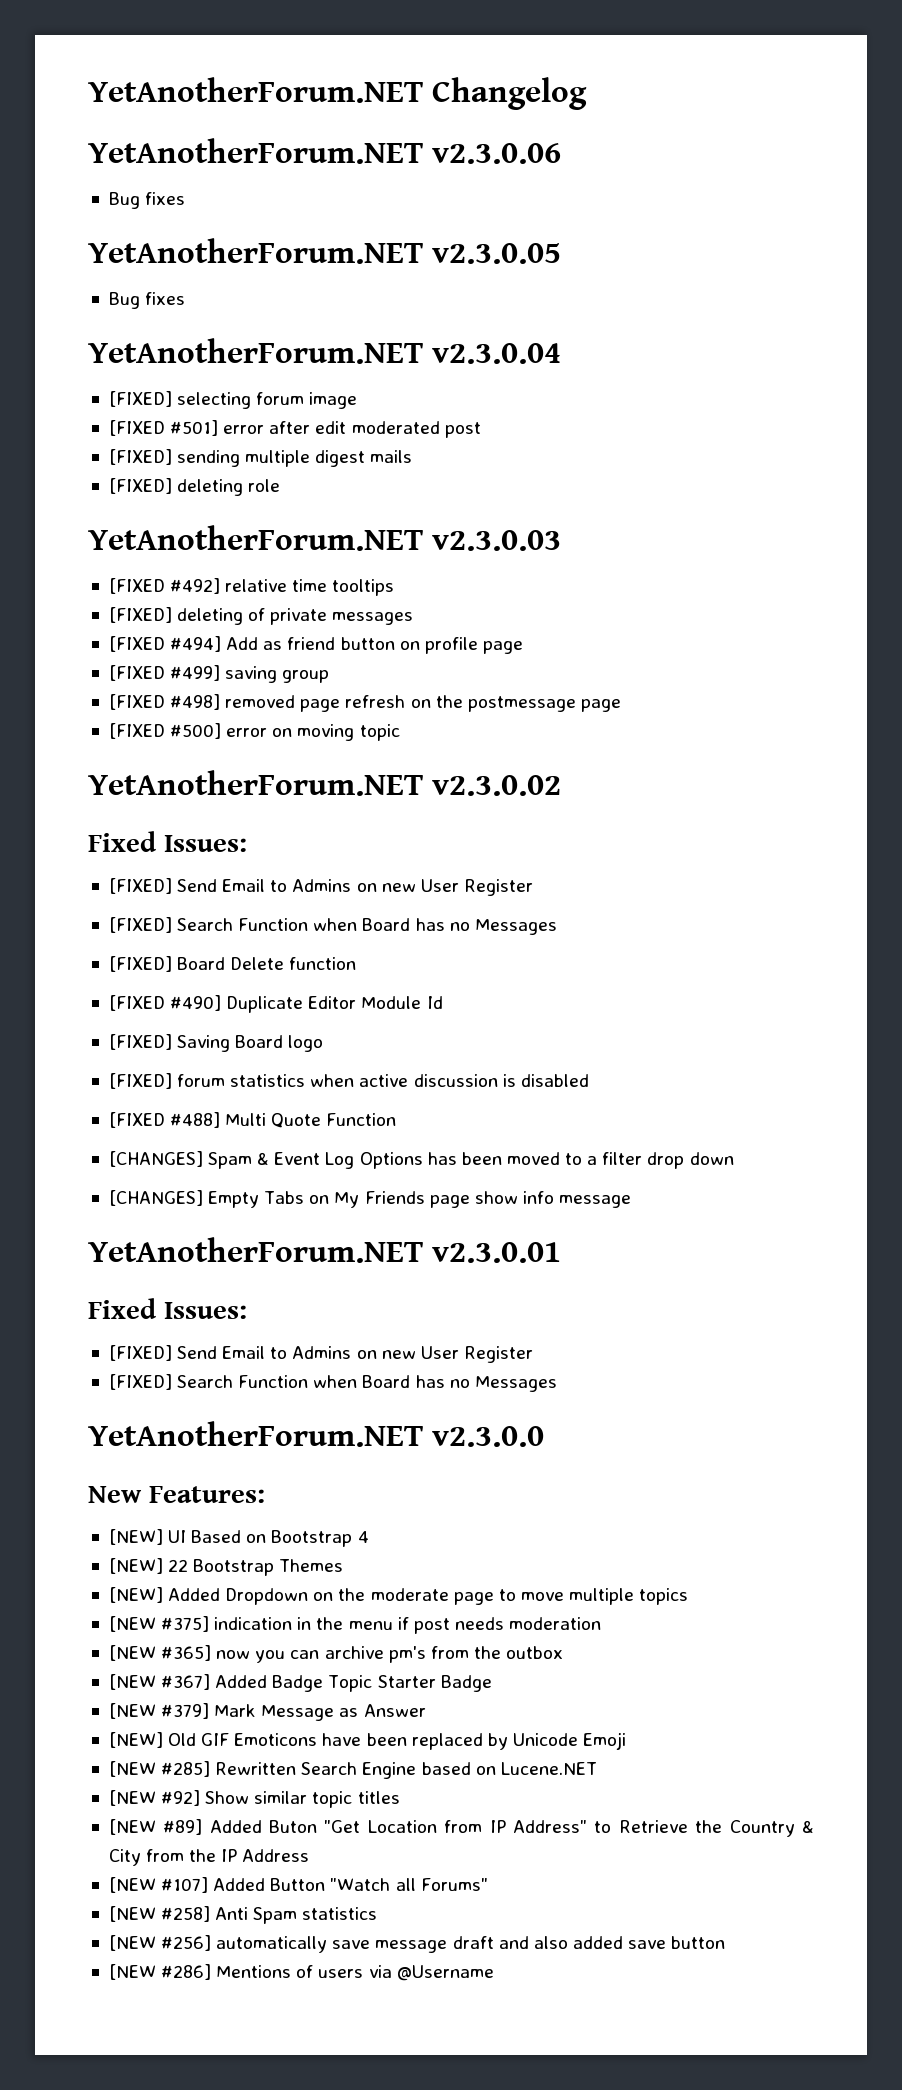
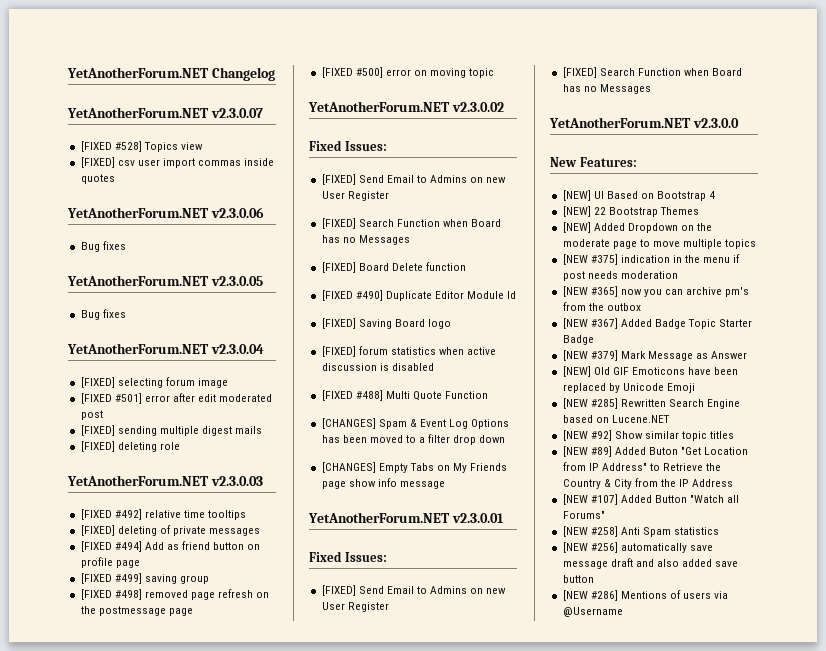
(587, 93) none -> [67,107,263,118] [80,141,203,152] [80,157,275,168] [80,174,115,184] // YetAnotherForum.NET v2.3.0.07 // [FIXED #528] Topics view // [FIXED] csv user import commas inside quotes

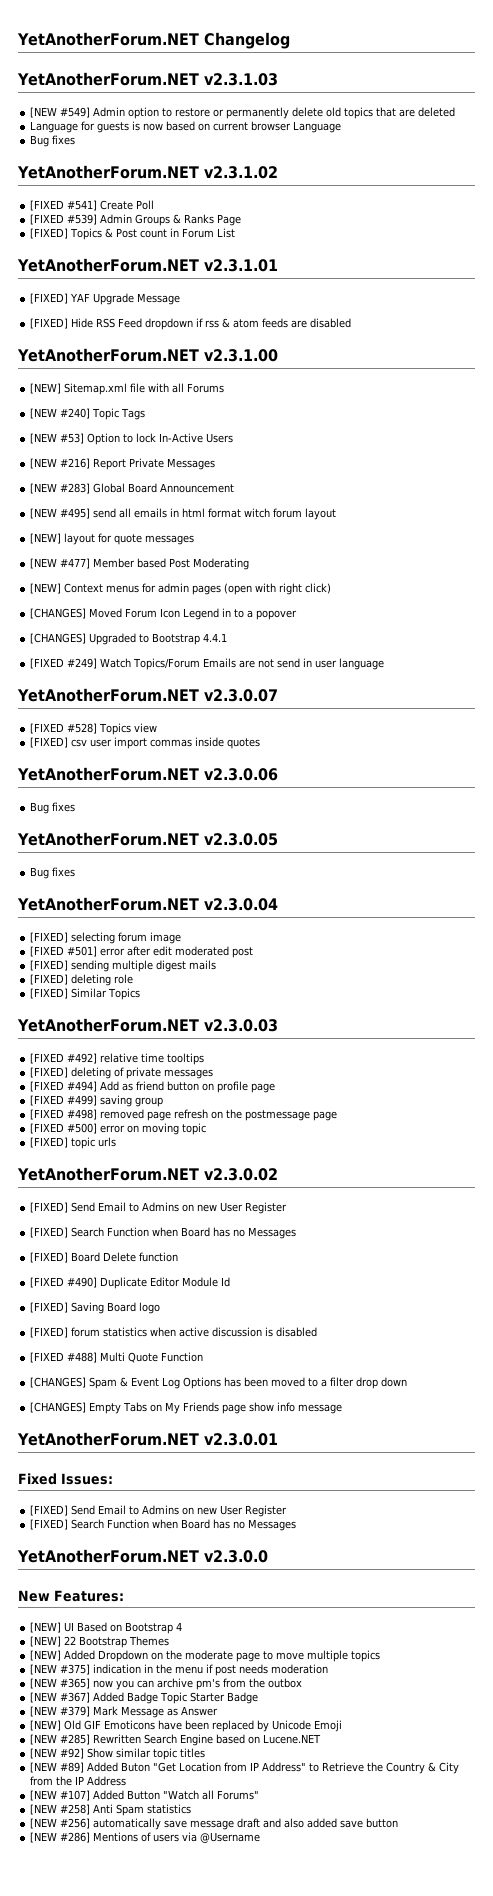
(275, 74) none -> [17,72,278,86] [30,107,456,119] [30,121,342,133] [30,135,76,147] [17,165,278,179] [30,200,155,211] [30,214,242,226] [30,228,236,240] [17,258,278,272] [30,293,181,305] [30,318,352,330] [17,348,278,362] [30,383,225,395] [30,408,146,420] [30,433,234,445] [30,458,216,470] [30,483,235,494] [30,508,337,520] [30,533,195,545] [30,558,250,570] [30,583,332,595] [30,608,298,620] [30,633,228,645] [30,658,385,670] // YetAnotherForum.NET v2.3.1.03 // [NEW #549] Admin option to restore or permanently delete old topics that are deleted // Language for guests is now based on current browser Language // Bug fixes // YetAnotherForum.NET v2.3.1.02 // [FIXED #541] Create Poll // [FIXED #539] Admin Groups & Ranks Page // [FIXED] Topics & Post count in Forum List // YetAnotherForum.NET v2.3.1.01 // [FIXED] YAF Upgrade Message // [FIXED] Hide RSS Feed dropdown if rss & atom feeds are disabled // YetAnotherForum.NET v2.3.1.00 // [NEW] Sitemap.xml file with all Forums // [NEW #240] Topic Tags // [NEW #53] Option to lock In-Active Users // [NEW #216] Report Private Messages // [NEW #283] Global Board Announcement // [NEW #495] send all emails in html format witch forum layout // [NEW] layout for quote messages // [NEW #477] Member based Post Moderating // [NEW] Context menus for admin pages (open with right click) // [CHANGES] Moved Forum Icon Legend in to a popover // [CHANGES] Upgraded to Bootstrap 4.4.1 // [FIXED #249] Watch Topics/Forum Emails are not send in user language
(180, 446) none -> [30,988,141,1000] // [FIXED] Similar Topics
(495, 73) none -> [30,1137,117,1149] // [FIXED] topic urls
[309,140,387,151] // Fixed Issues: -> (278, 1174) none

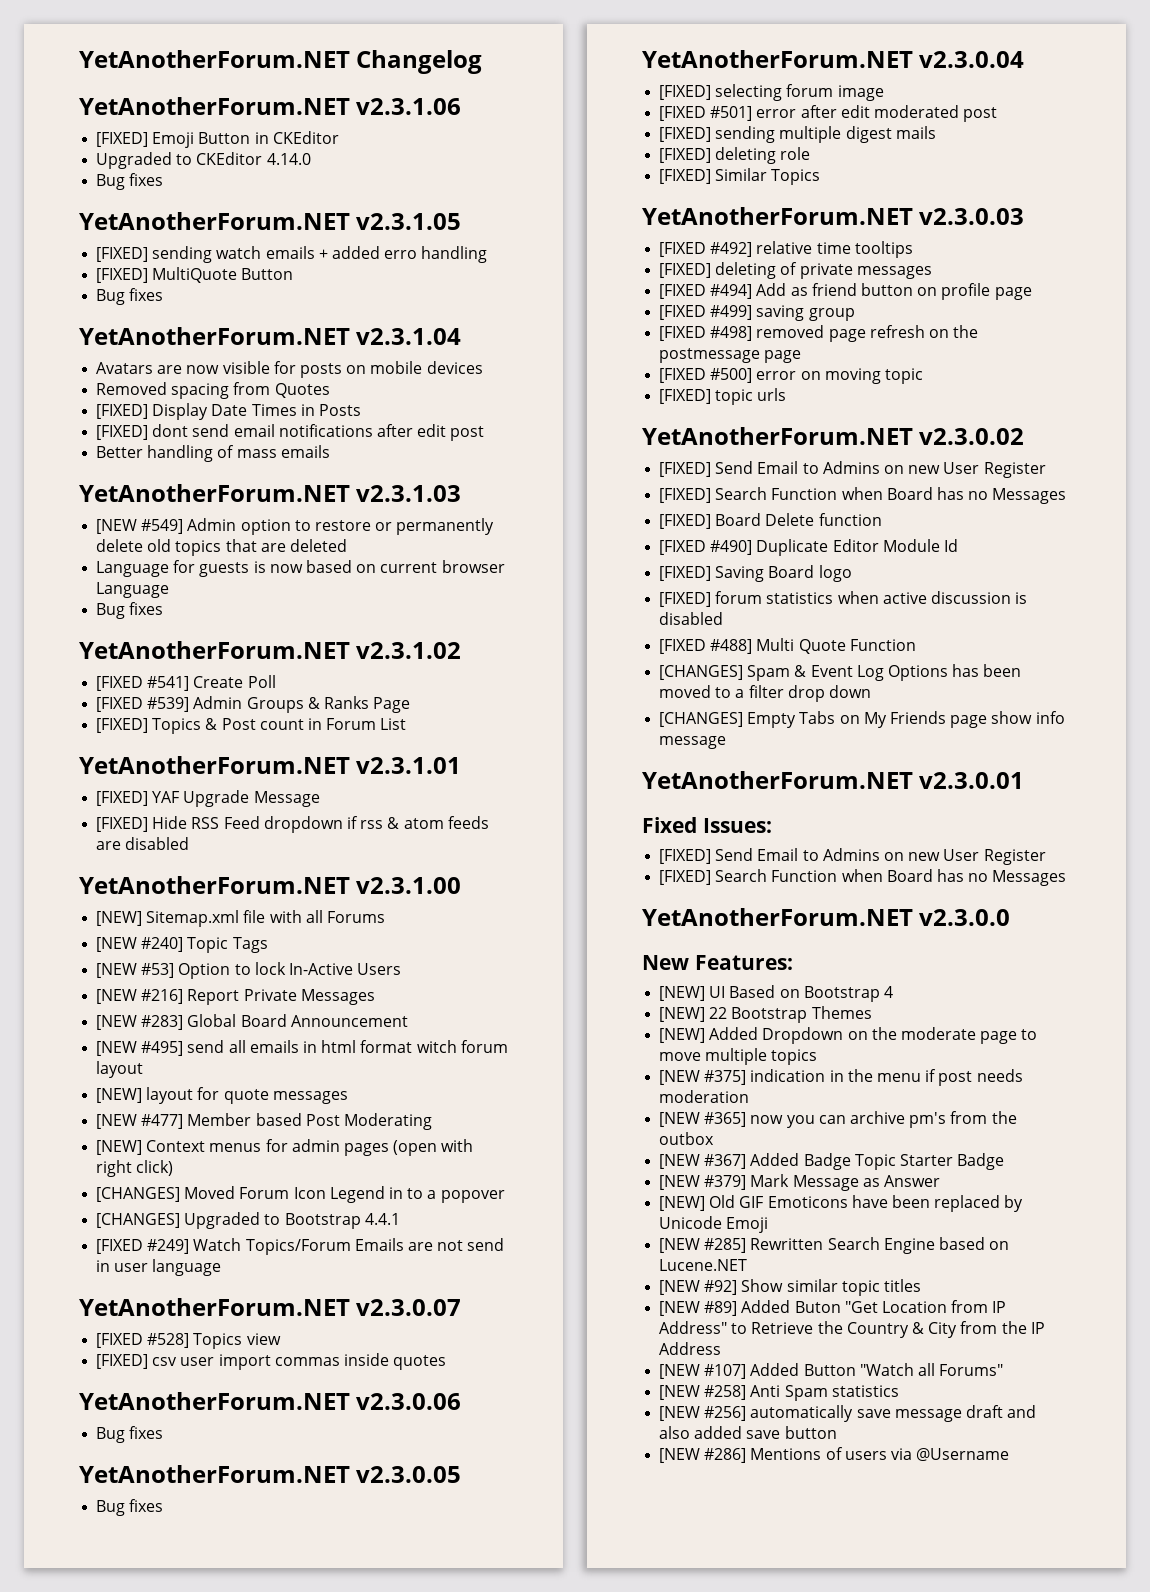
(290, 40) none -> [79,97,462,115] [96,131,339,148] [96,152,311,169] [96,173,164,190] [79,212,462,230] [96,246,488,263] [96,267,294,283] [96,288,164,305] [79,327,462,345] [96,361,483,378] [96,382,330,399] [96,403,361,420] [96,424,485,441] [96,445,330,462] // YetAnotherForum.NET v2.3.1.06 // [FIXED] Emoji Button in CKEditor // Upgraded to CKEditor 4.14.0 // Bug fixes // YetAnotherForum.NET v2.3.1.05 // [FIXED] sending watch emails + added erro handling // [FIXED] MultiQuote Button // Bug fixes // YetAnotherForum.NET v2.3.1.04 // Avatars are now visible for posts on mobile devices // Removed spacing from Quotes // [FIXED] Display Date Times in Posts // [FIXED] dont send email notifications after edit post // Better handling of mass emails

